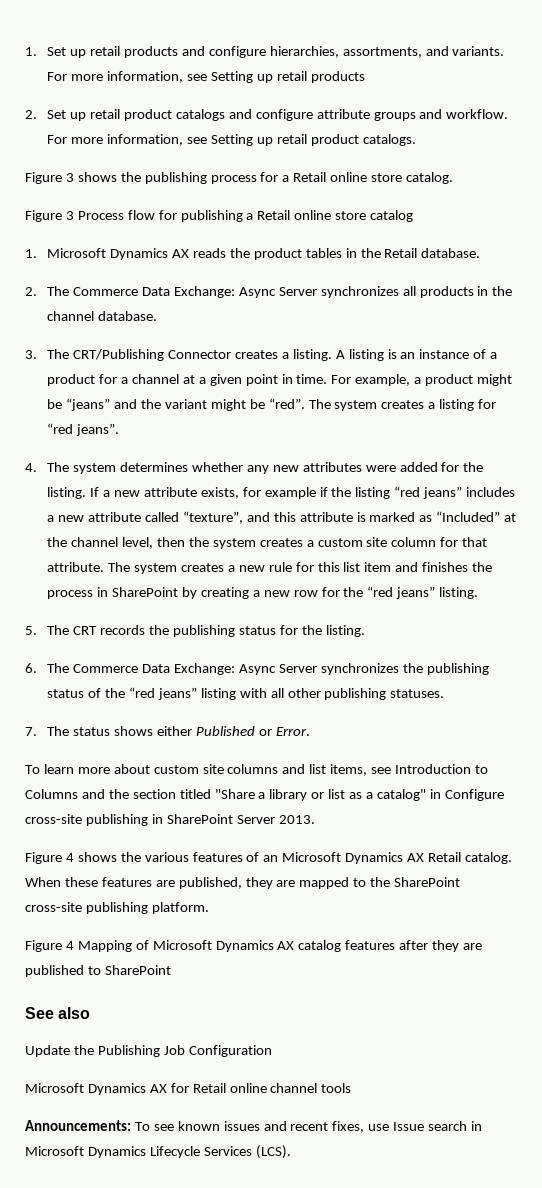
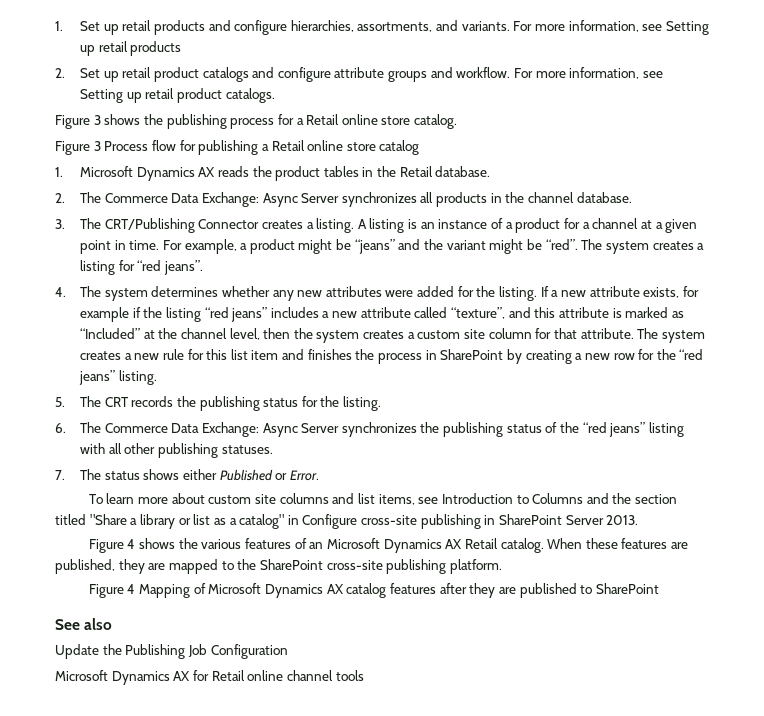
[25,1120,483,1133] [25,1145,291,1159] // Announcements: To see known issues and recent fixes, use Issue search in Microsoft Dynamics Lifecycle Services (LCS). -> (364, 675) none

